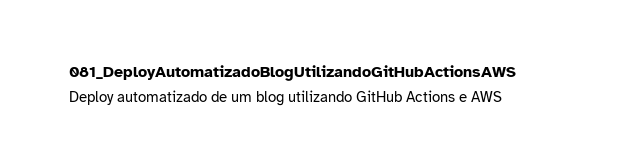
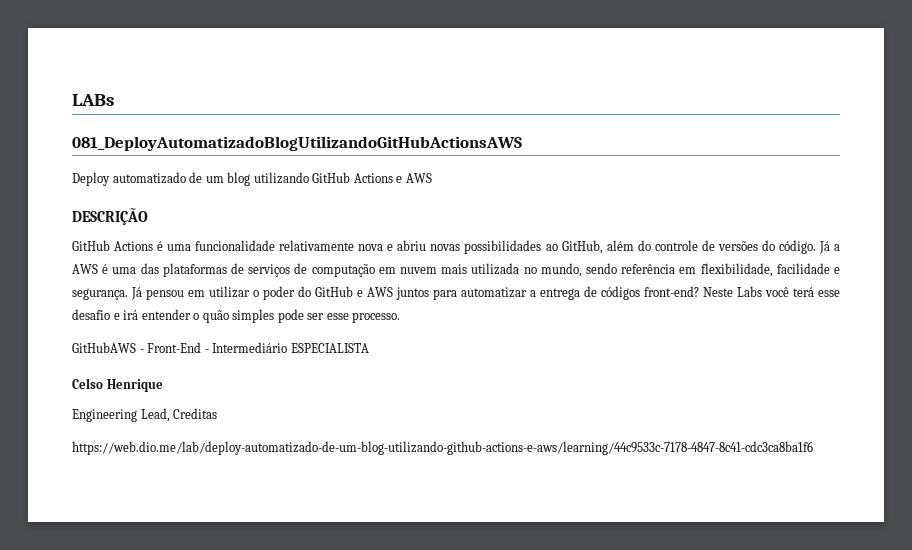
(69, 73) none -> [72,94,114,106] LABs //
(502, 96) none -> [72,208,148,225] [72,240,840,254] [72,263,841,277] [72,286,840,300] [72,309,401,323] [72,342,369,353] [72,378,163,392] [72,408,218,422] [72,441,813,455] // DESCRIÇÃO // GitHub Actions é uma funcionalidade relativamente nova e abriu novas possibilidades ao GitHub, além do controle de versões do código. Já a AWS é uma das plataformas de serviços de computação em nuvem mais utilizada no mundo, sendo referência em flexibilidade, facilidade e segurança. Já pensou em utilizar o poder do GitHub e AWS juntos para automatizar a entrega de códigos front-end? Neste Labs você terá esse desafio e irá entender o quão simples pode ser esse processo. // GitHubAWS - Front-End - Intermediário ESPECIALISTA // Celso Henrique // Engineering Lead, Creditas // https://web.dio.me/lab/deploy-automatizado-de-um-blog-utilizando-github-actions-e-aws/learning/44c9533c-7178-4847-8c41-cdc3ca8ba1f6

